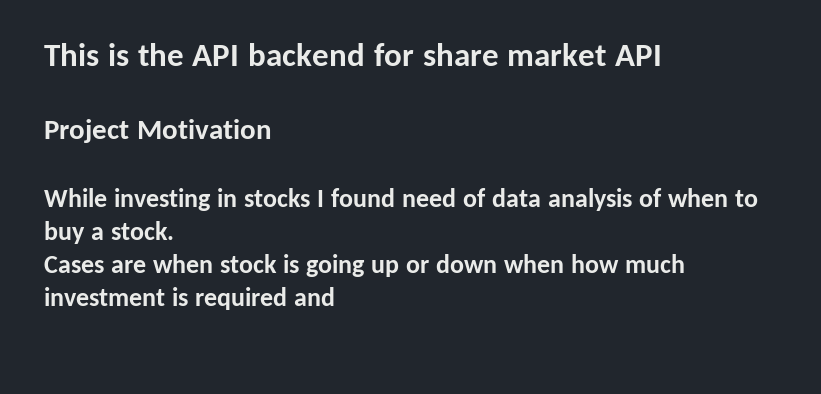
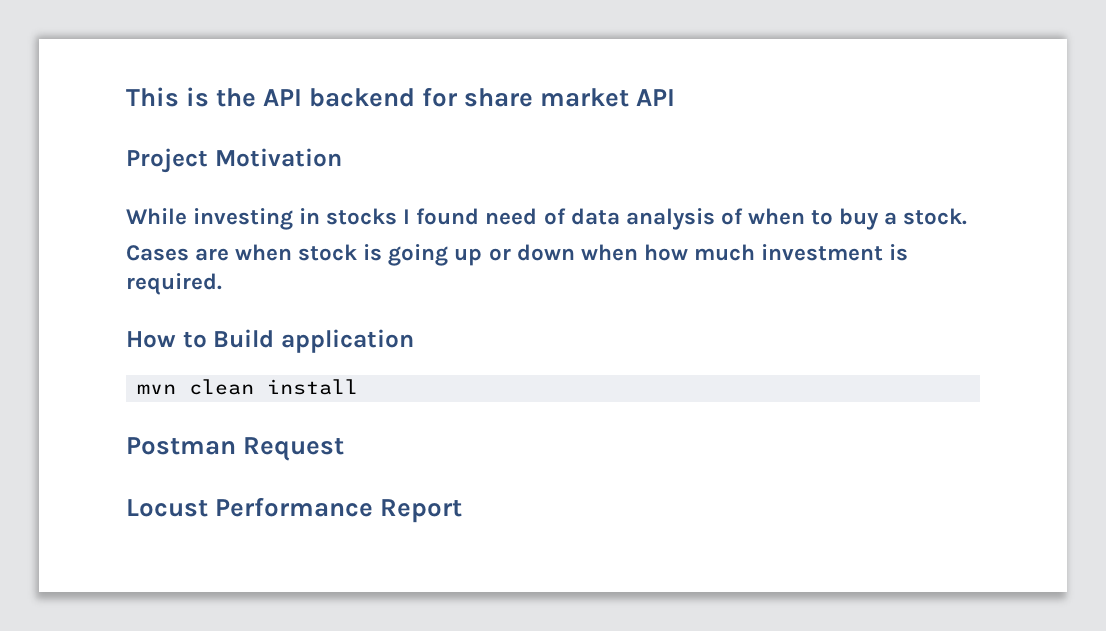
[195,287,336,310] required and -> [126,273,222,295] [126,329,414,353] [137,379,359,395] [126,437,345,461] [126,497,463,523] required. // How to Build application // mvn clean install // Postman Request // Locust Performance Report

